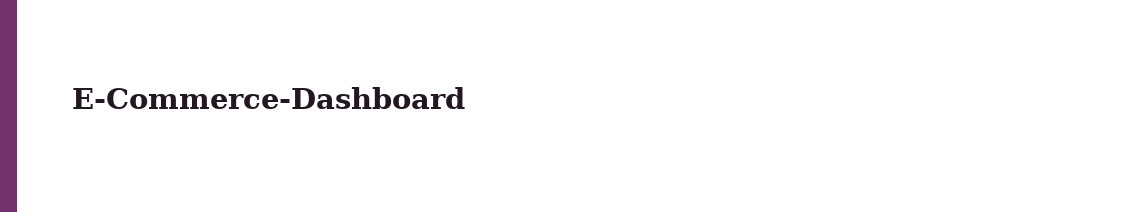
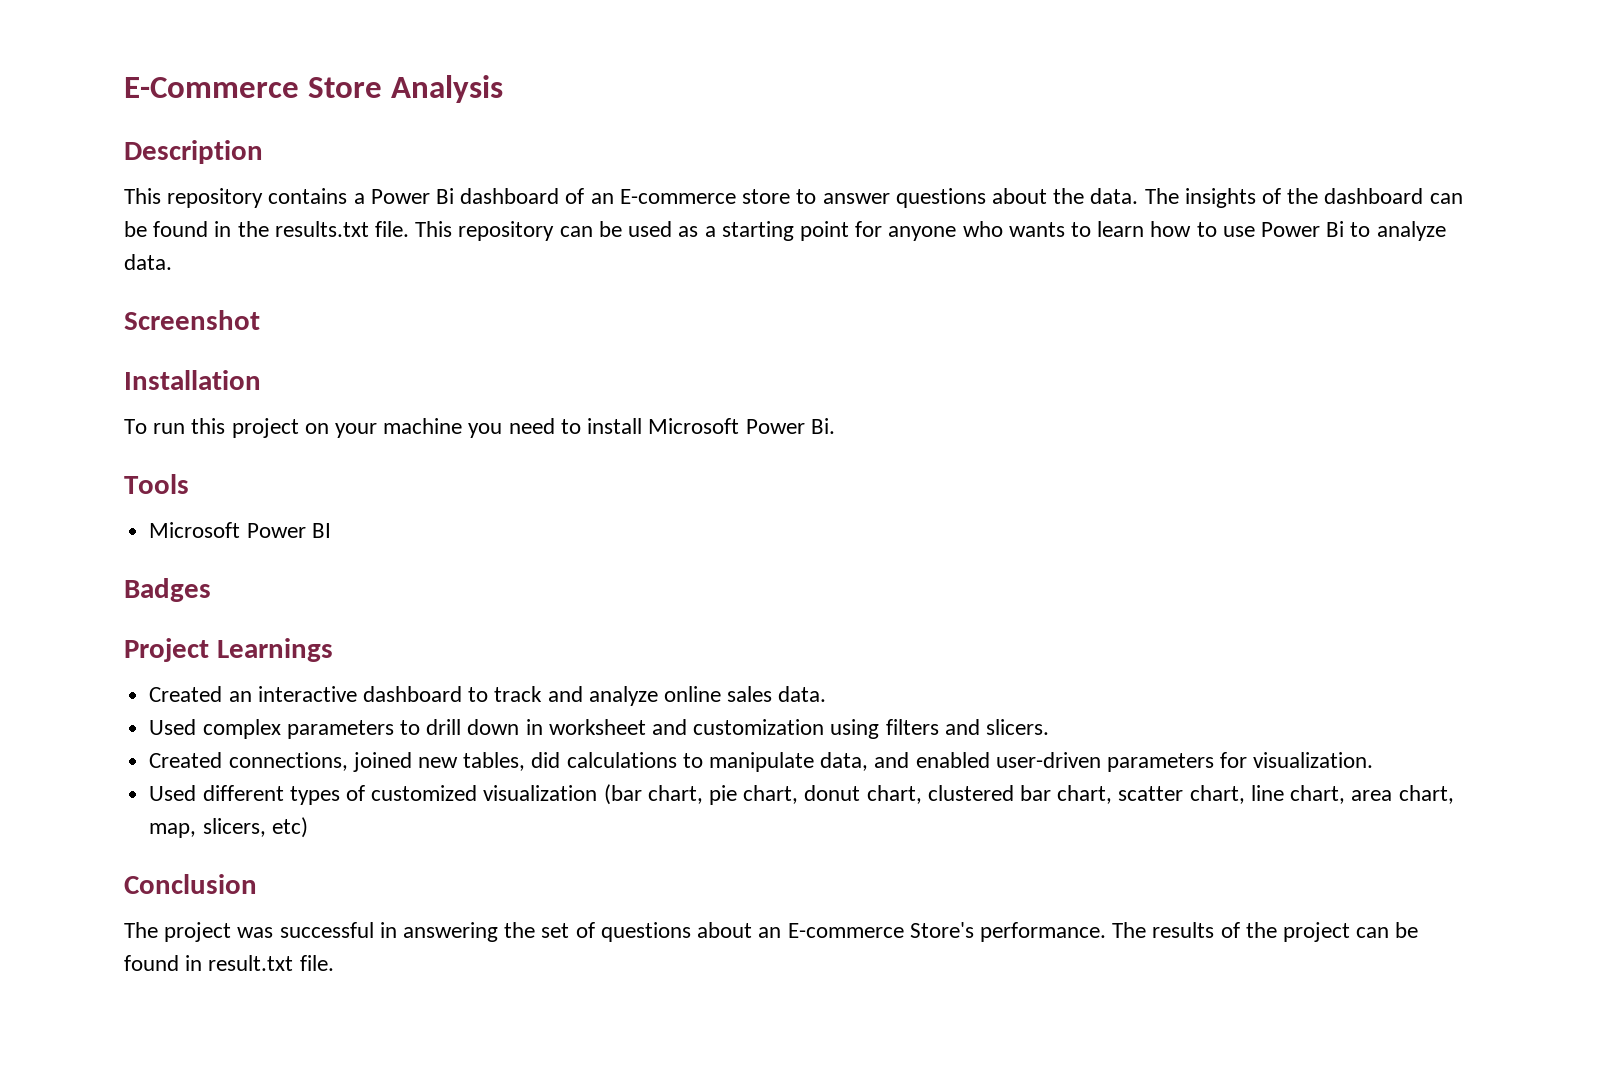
[72,87,465,109] E-Commerce-Dashboard -> [124,75,503,103] [124,140,263,164] [124,188,1463,208] [124,221,1446,241] [124,254,172,270] [124,310,260,330] [124,370,261,390] [124,418,835,438] [124,474,189,494] [149,522,331,538] [124,578,211,602] [124,638,333,662] [149,686,827,706] [149,719,1050,739] [149,752,1374,772] [149,784,1454,805] [149,817,308,838] [124,874,257,894] [124,922,1419,942] [124,955,334,971] E-Commerce Store Analysis // Description // This repository contains a Power Bi dashboard of an E-commerce store to answer questions about the data. The insights of the dashboard can be found in the results.txt file. This repository can be used as a starting point for anyone who wants to learn how to use Power Bi to analyze data. // Screenshot // Installation // To run this project on your machine you need to install Microsoft Power Bi. // Tools // Microsoft Power BI // Badges // Project Learnings // Created an interactive dashboard to track and analyze online sales data. // Used complex parameters to drill down in worksheet and customization using filters and slicers. // Created connections, joined new tables, did calculations to manipulate data, and enabled user-driven parameters for visualization. // Used different types of customized visualization (bar chart, pie chart, donut chart, clustered bar chart, scatter chart, line chart, area chart, map, slicers, etc) // Conclusion // The project was successful in answering the set of questions about an E-commerce Store's performance. The results of the project can be found in result.txt file.

